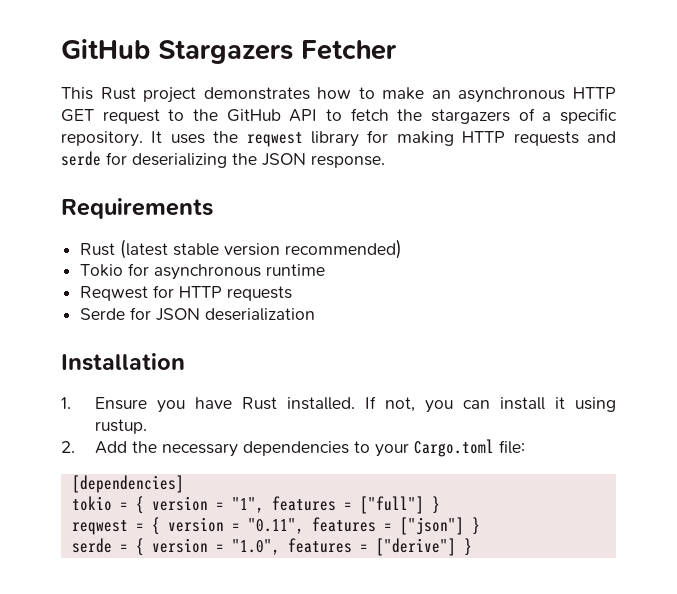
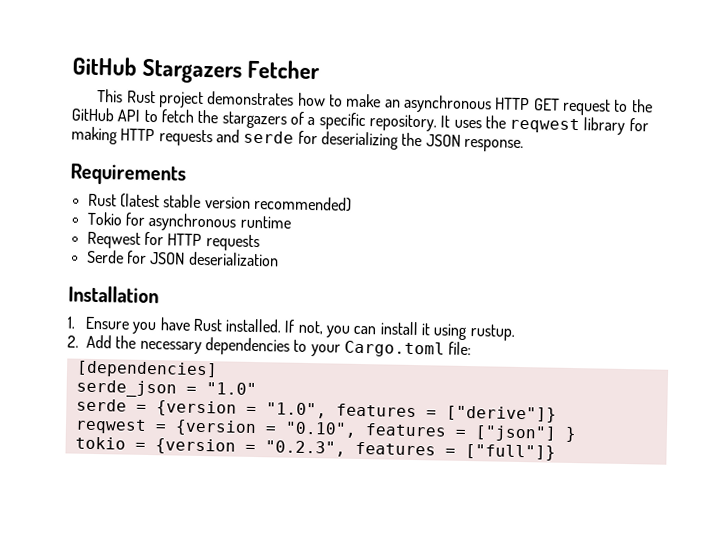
[71,496,440,514] [71,517,480,535] [71,538,472,556] tokio = { version = "1", features = ["full"] } // reqwest = { version = "0.11", features = ["json"] } // serde = { version = "1.0", features = ["derive"] } -> [75,379,257,398] [75,398,557,423] [74,418,577,443] [74,436,556,461] serde_json = "1.0" // serde = {version = "1.0", features = ["derive"]} // reqwest = {version = "0.10", features = ["json"] } // tokio = {version = "0.2.3", features = ["full"]}

